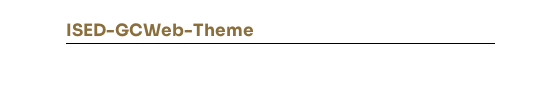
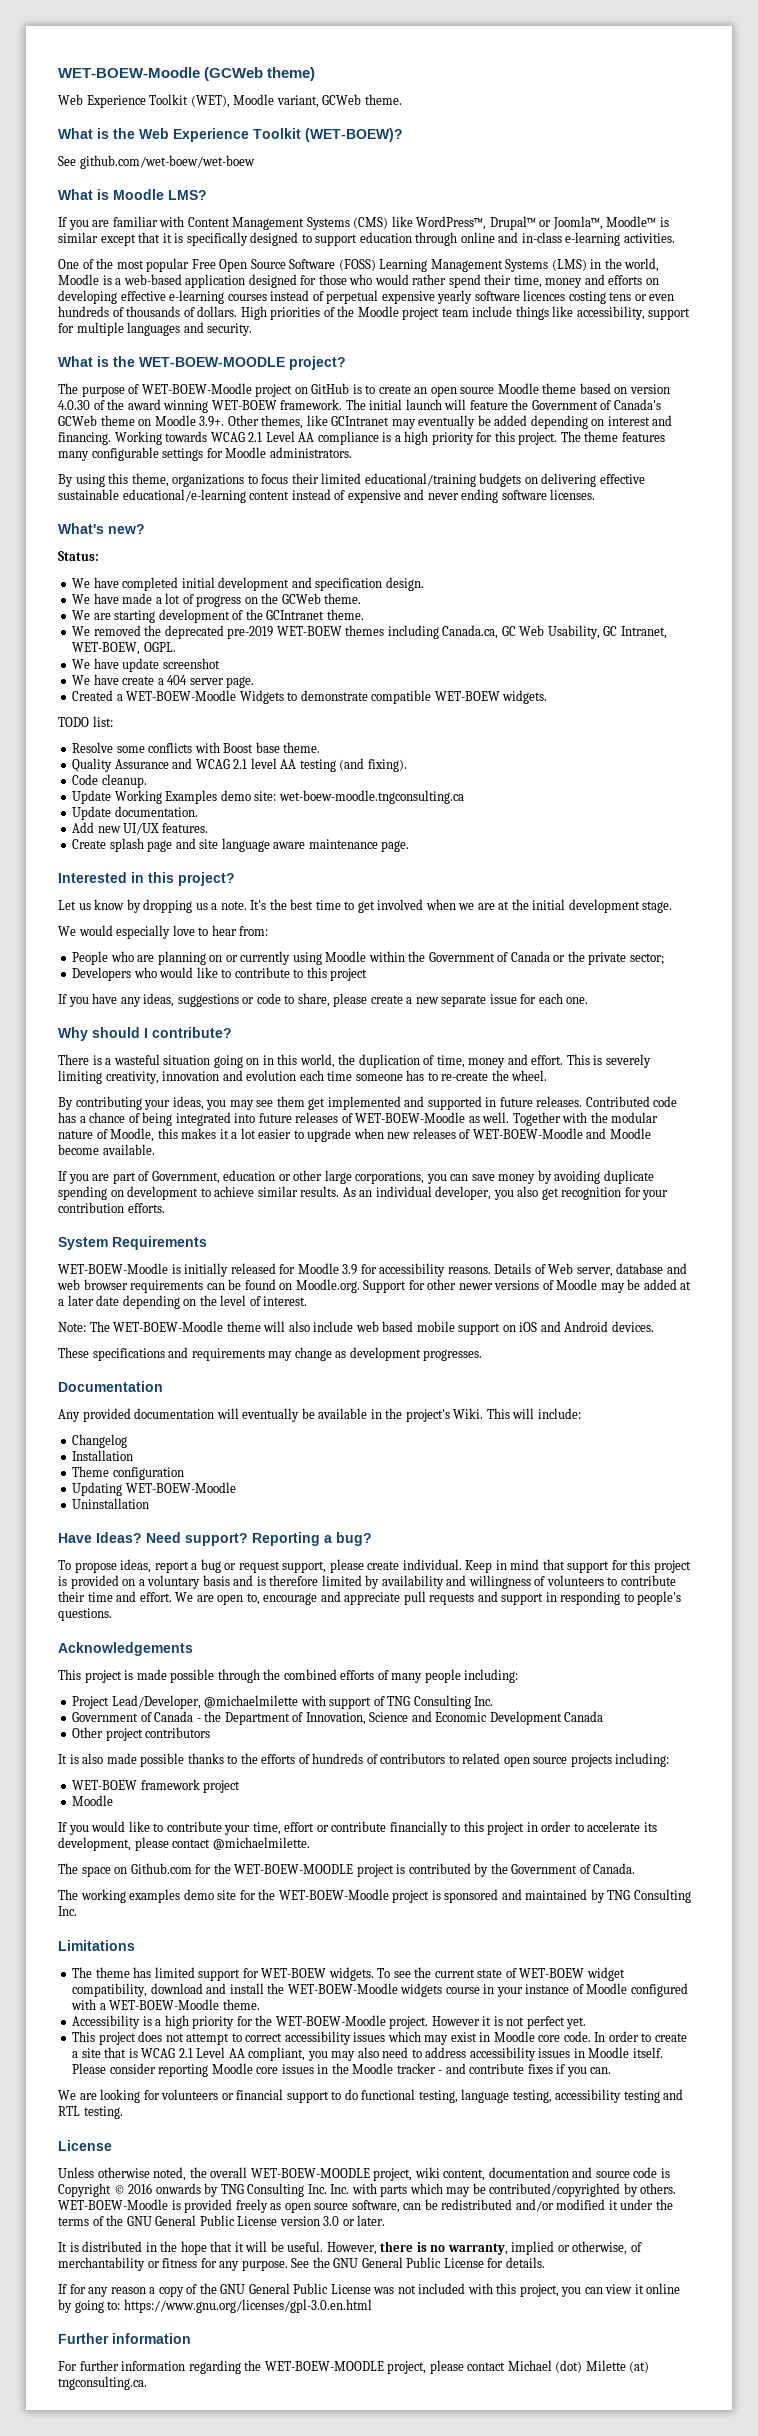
[66,23,254,37] ISED-GCWeb-Theme -> [58,67,316,81] [58,94,402,108] [58,128,403,142] [58,155,255,169] [58,189,207,200] [58,216,669,230] [58,232,675,246] [58,258,660,272] [58,274,659,288] [58,290,675,304] [58,306,691,320] [58,322,253,336] [58,356,346,370] [58,383,670,397] [58,399,661,413] [58,415,673,429] [58,431,665,445] [58,447,352,461] [58,473,645,487] [58,489,596,503] [58,523,145,534] [58,551,99,561] [72,577,424,591] [72,593,362,607] [72,609,364,623] [72,625,667,639] [72,642,176,655] [72,658,220,672] [72,674,255,688] [72,690,548,704] [58,716,113,727] [72,742,321,753] [72,758,407,772] [72,774,147,788] [72,790,464,804] [72,806,198,820] [72,822,208,835] [72,838,410,852] [58,872,235,886] [58,899,673,913] [58,925,269,939] [72,951,664,965] [72,967,368,981] [58,993,589,1007] [58,1027,232,1041] [58,1054,651,1068] [58,1070,548,1084] [58,1096,678,1110] [58,1112,659,1126] [58,1128,651,1142] [58,1144,155,1155] [58,1170,654,1184] [58,1186,669,1200] [58,1202,165,1213] [58,1236,207,1250] [58,1263,687,1277] [57,1279,692,1293] [58,1295,308,1309] [58,1321,654,1335] [58,1347,483,1361] [58,1381,163,1392] [58,1408,581,1422] [72,1434,128,1448] [72,1450,134,1461] [72,1466,184,1480] [72,1482,236,1496] [72,1498,150,1509] [58,1532,372,1546] [58,1559,691,1573] [58,1575,676,1589] [58,1591,682,1605] [58,1608,112,1621] [58,1642,193,1656] [58,1669,519,1683] [72,1695,494,1709] [72,1711,604,1725] [72,1727,211,1741] [58,1753,670,1767] [72,1779,241,1793] [72,1795,114,1806] [58,1821,657,1835] [58,1837,310,1851] [58,1863,636,1877] [58,1889,691,1903] [58,1906,77,1916] [58,1940,135,1951] [72,1967,625,1981] [72,1983,688,1997] [71,1999,260,2010] [72,2015,587,2029] [72,2031,687,2045] [72,2047,663,2061] [72,2063,612,2077] [58,2089,684,2103] [58,2106,123,2119] [58,2140,112,2151] [58,2167,670,2181] [58,2183,677,2197] [58,2199,673,2213] [58,2215,386,2226] [58,2241,642,2255] [58,2257,545,2271] [58,2283,681,2297] [58,2299,372,2313] [58,2333,191,2344] [58,2360,650,2374] [58,2376,147,2390] WET-BOEW-Moodle (GCWeb theme) // Web Experience Toolkit (WET), Moodle variant, GCWeb theme. // What is the Web Experience Toolkit (WET-BOEW)? // See github.com/wet-boew/wet-boew // What is Moodle LMS? // If you are familiar with Content Management Systems (CMS) like WordPress™, Drupal™ or Joomla™, Moodle™ is similar except that it is specifically designed to support education through online and in-class e-learning activities. // One of the most popular Free Open Source Software (FOSS) Learning Management Systems (LMS) in the world, Moodle is a web-based application designed for those who would rather spend their time, money and efforts on developing effective e-learning courses instead of perpetual expensive yearly software licences costing tens or even hundreds of thousands of dollars. High priorities of the Moodle project team include things like accessibility, support for multiple languages and security. // What is the WET-BOEW-MOODLE project? // The purpose of WET-BOEW-Moodle project on GitHub is to create an open source Moodle theme based on version 4.0.30 of the award winning WET-BOEW framework. The initial launch will feature the Government of Canada's GCWeb theme on Moodle 3.9+. Other themes, like GCIntranet may eventually be added depending on interest and financing. Working towards WCAG 2.1 Level AA compliance is a high priority for this project. The theme features many configurable settings for Moodle administrators. // By using this theme, organizations to focus their limited educational/training budgets on delivering effective sustainable educational/e-learning content instead of expensive and never ending software licenses. // What's new? // Status: // We have completed initial development and specification design. // We have made a lot of progress on the GCWeb theme. // We are starting development of the GCIntranet theme. // We removed the deprecated pre-2019 WET-BOEW themes including Canada.ca, GC Web Usability, GC Intranet, WET-BOEW, OGPL. // We have update screenshot // We have create a 404 server page. // Created a WET-BOEW-Moodle Widgets to demonstrate compatible WET-BOEW widgets. // TODO list: // Resolve some conflicts with Boost base theme. // Quality Assurance and WCAG 2.1 level AA testing (and fixing). // Code cleanup. // Update Working Examples demo site: wet-boew-moodle.tngconsulting.ca // Update documentation. // Add new UI/UX features. // Create splash page and site language aware maintenance page. // Interested in this project? // Let us know by dropping us a note. It's the best time to get involved when we are at the initial development stage. // We would especially love to hear from: // People who are planning on or currently using Moodle within the Government of Canada or the private sector; // Developers who would like to contribute to this project // If you have any ideas, suggestions or code to share, please create a new separate issue for each one. // Why should I contribute? // There is a wasteful situation going on in this world, the duplication of time, money and effort. This is severely limiting creativity, innovation and evolution each time someone has to re-create the wheel. // By contributing your ideas, you may see them get implemented and supported in future releases. Contributed code has a chance of being integrated into future releases of WET-BOEW-Moodle as well. Together with the modular nature of Moodle, this makes it a lot easier to upgrade when new releases of WET-BOEW-Moodle and Moodle become available. // If you are part of Government, education or other large corporations, you can save money by avoiding duplicate spending on development to achieve similar results. As an individual developer, you also get recognition for your contribution efforts. // System Requirements // WET-BOEW-Moodle is initially released for Moodle 3.9 for accessibility reasons. Details of Web server, database and web browser requirements can be found on Moodle.org. Support for other newer versions of Moodle may be added at a later date depending on the level of interest. // Note: The WET-BOEW-Moodle theme will also include web based mobile support on iOS and Android devices. // These specifications and requirements may change as development progresses. // Documentation // Any provided documentation will eventually be available in the project's Wiki. This will include: // Changelog // Installation // Theme configuration // Updating WET-BOEW-Moodle // Uninstallation // Have Ideas? Need support? Reporting a bug? // To propose ideas, report a bug or request support, please create individual. Keep in mind that support for this project is provided on a voluntary basis and is therefore limited by availability and willingness of volunteers to contribute their time and effort. We are open to, encourage and appreciate pull requests and support in responding to people's questions. // Acknowledgements // This project is made possible through the combined efforts of many people including: // Project Lead/Developer, @michaelmilette with support of TNG Consulting Inc. // Government of Canada - the Department of Innovation, Science and Economic Development Canada // Other project contributors // It is also made possible thanks to the efforts of hundreds of contributors to related open source projects including: // WET-BOEW framework project // Moodle // If you would like to contribute your time, effort or contribute financially to this project in order to accelerate its development, please contact @michaelmilette. // The space on Github.com for the WET-BOEW-MOODLE project is contributed by the Government of Canada. // The working examples demo site for the WET-BOEW-Moodle project is sponsored and maintained by TNG Consulting Inc. // Limitations // The theme has limited support for WET-BOEW widgets. To see the current state of WET-BOEW widget compatibility, download and install the WET-BOEW-Moodle widgets course in your instance of Moodle configured with a WET-BOEW-Moodle theme. // Accessibility is a high priority for the WET-BOEW-Moodle project. However it is not perfect yet. // This project does not attempt to correct accessibility issues which may exist in Moodle core code. In order to create a site that is WCAG 2.1 Level AA compliant, you may also need to address accessibility issues in Moodle itself. Please consider reporting Moodle core issues in the Moodle tracker - and contribute fixes if you can. // We are looking for volunteers or financial support to do functional testing, language testing, accessibility testing and RTL testing. // License // Unless otherwise noted, the overall WET-BOEW-MOODLE project, wiki content, documentation and source code is Copyright © 2016 onwards by TNG Consulting Inc. Inc. with parts which may be contributed/copyrighted by others. WET-BOEW-Moodle is provided freely as open source software, can be redistributed and/or modified it under the terms of the GNU General Public License version 3.0 or later. // It is distributed in the hope that it will be useful. However, there is no warranty, implied or otherwise, of merchantability or fitness for any purpose. See the GNU General Public License for details. // If for any reason a copy of the GNU General Public License was not included with this project, you can view it online by going to: https://www.gnu.org/licenses/gpl-3.0.en.html // Further information // For further information regarding the WET-BOEW-MOODLE project, please contact Michael (dot) Milette (at) tngconsulting.ca.

